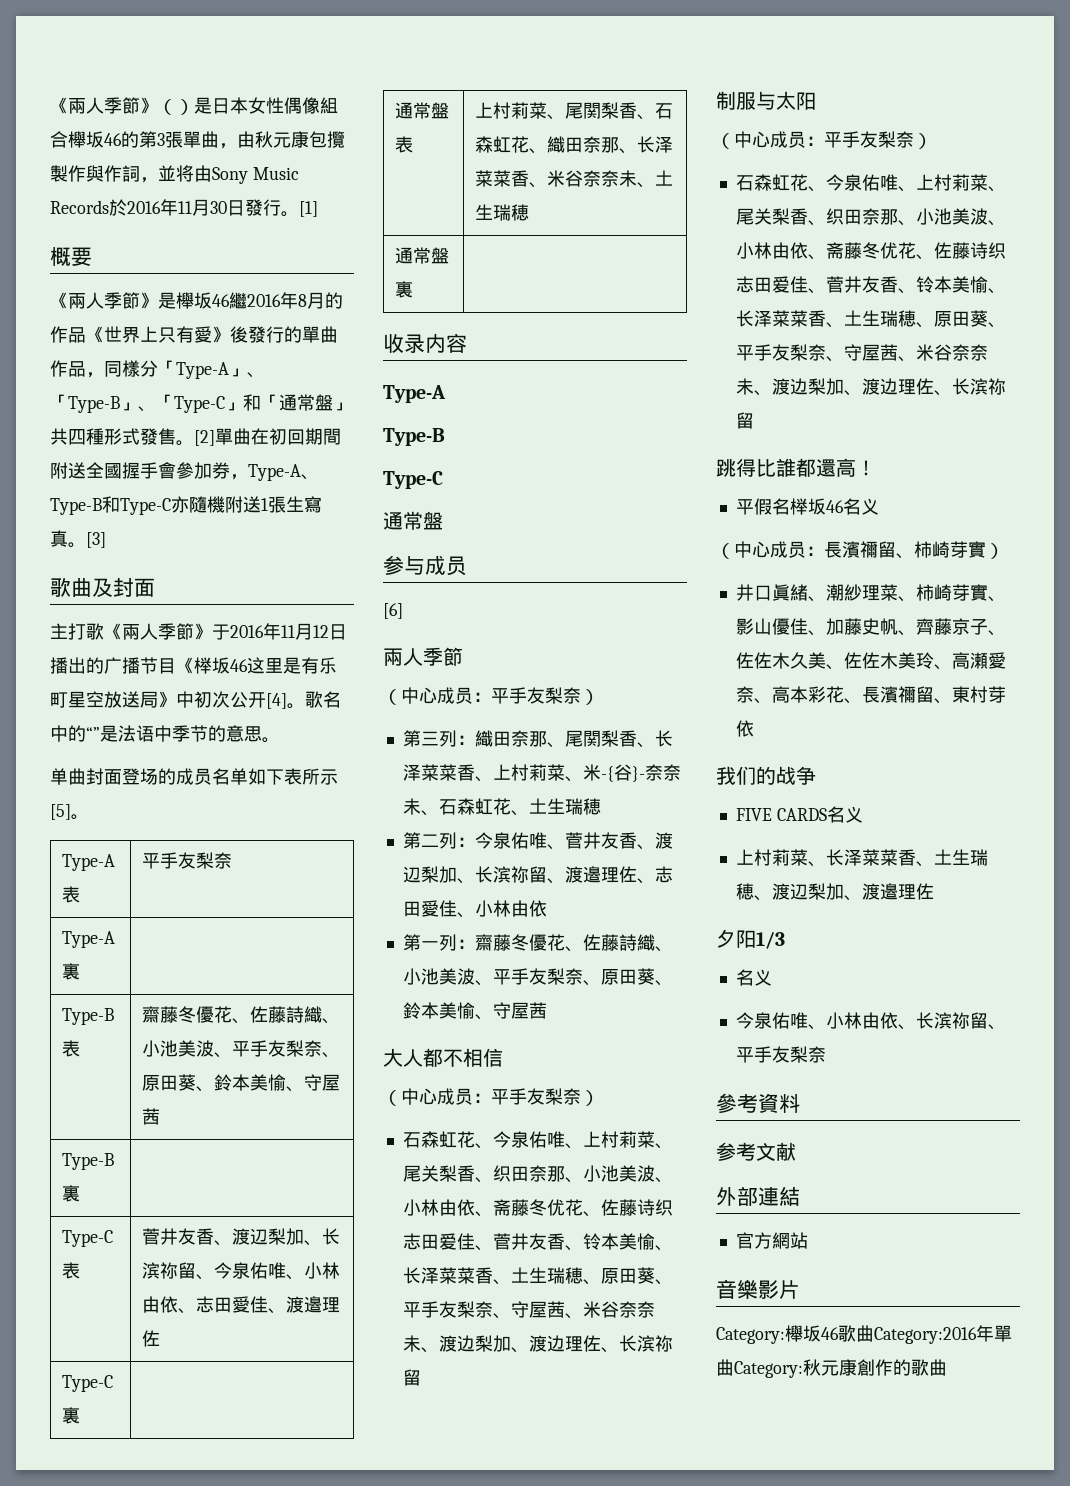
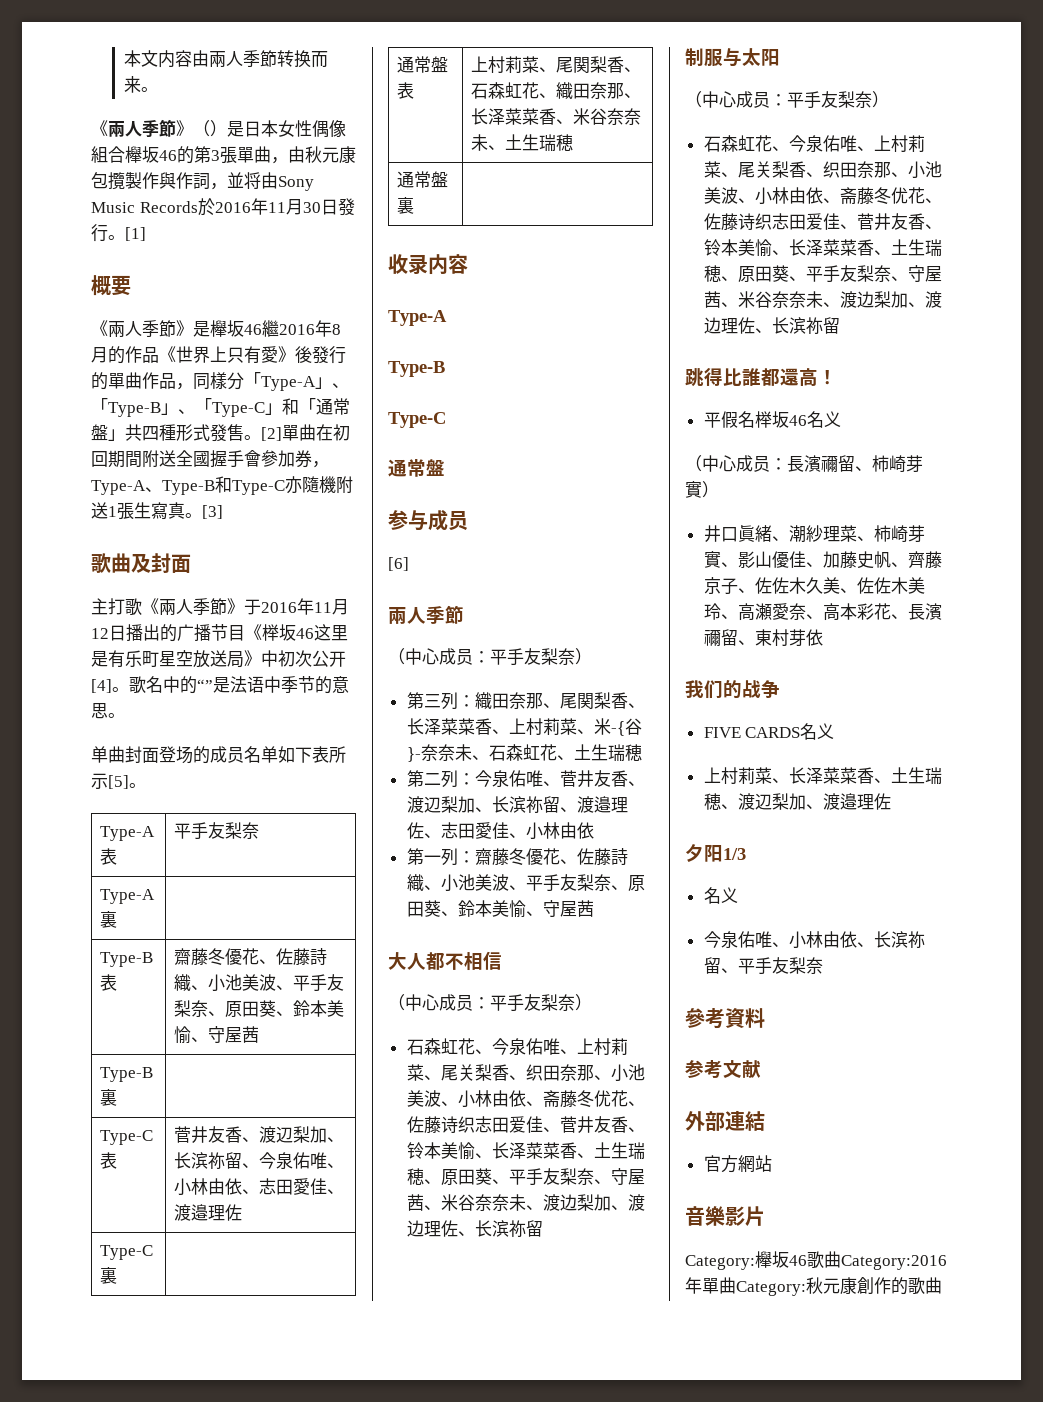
(50, 105) none -> [124,50,329,68] [124,76,159,93] 本文内容由兩人季節转换而来。 //

